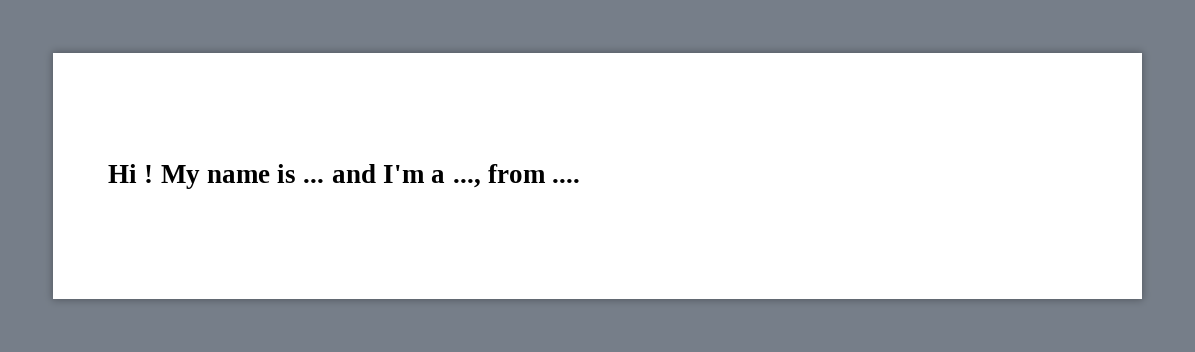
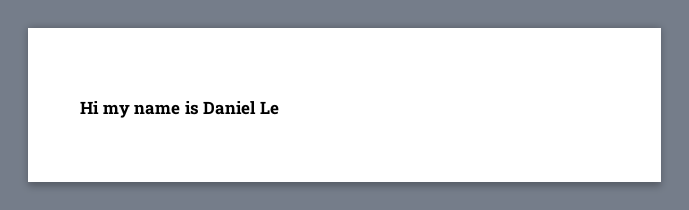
[144,164,581,189] ! My name is ... and I'm a ..., from .... -> [102,101,279,118] my name is Daniel Le

